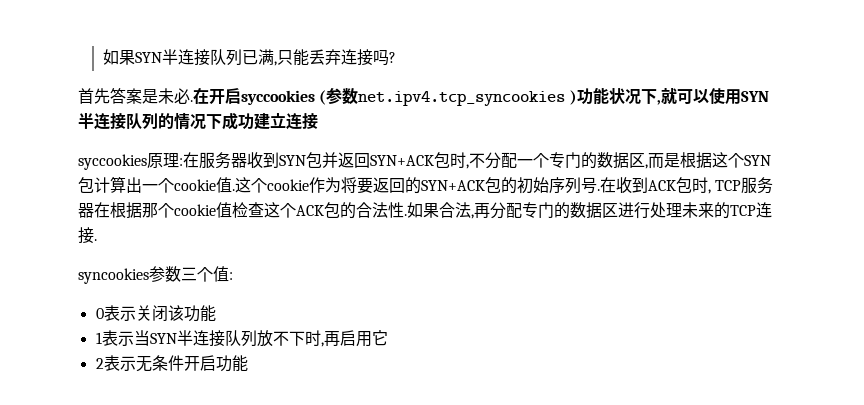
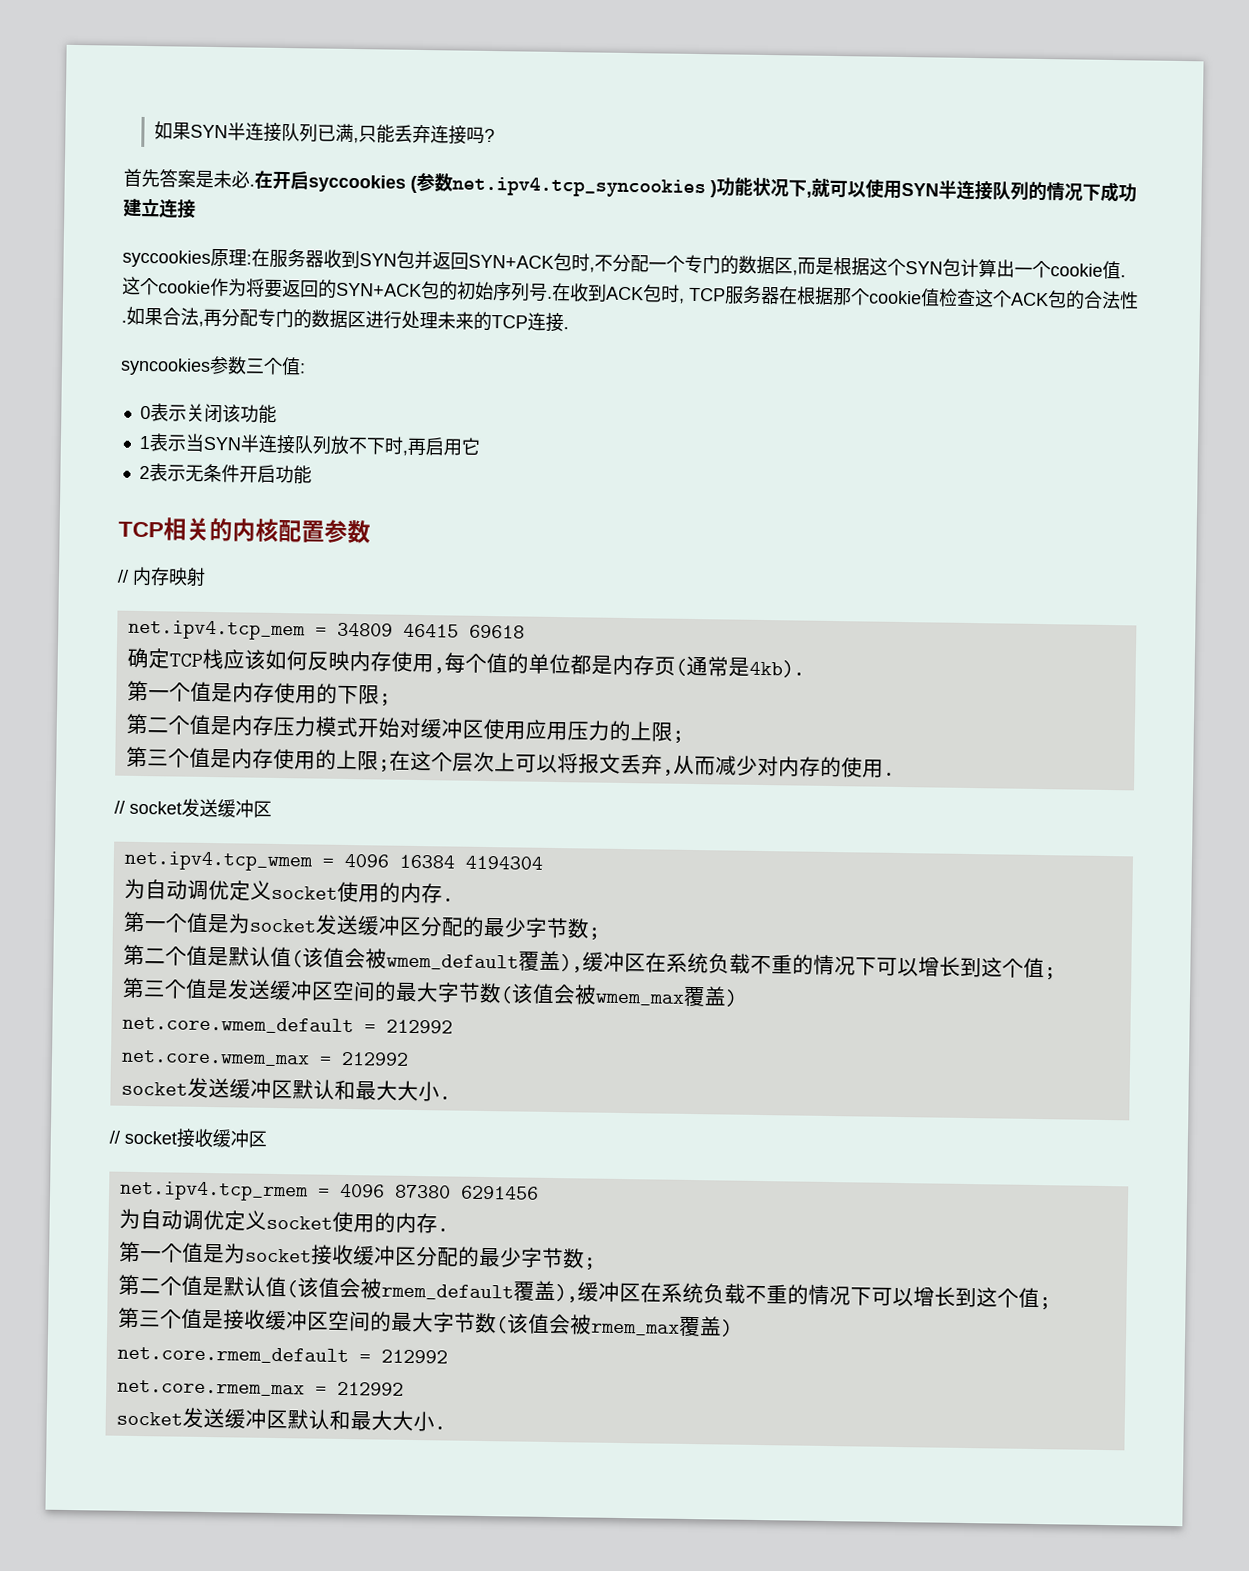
(248, 363) none -> [118,517,371,544] [117,566,206,587] [127,619,525,641] [126,647,805,678] [126,680,391,706] [125,713,684,743] [125,746,895,778] [114,798,272,818] [123,850,543,872] [123,878,454,904] [122,911,600,940] [122,944,1056,980] [121,977,738,1007] [121,1015,453,1035] [120,1049,409,1067] [120,1077,451,1102] [109,1128,267,1149] [118,1180,539,1202] [118,1208,449,1234] [118,1241,596,1270] [117,1274,1051,1310] [117,1307,733,1337] [116,1345,448,1365] [116,1379,404,1397] [115,1407,446,1432] // TCP相关的内核配置参数 // // 内存映射 // net.ipv4.tcp_mem = 34809 46415 69618 // 确定TCP栈应该如何反映内存使用,每个值的单位都是内存页(通常是4kb). // 第一个值是内存使用的下限; // 第二个值是内存压力模式开始对缓冲区使用应用压力的上限; // 第三个值是内存使用的上限;在这个层次上可以将报文丢弃,从而减少对内存的使用. // // socket发送缓冲区 // net.ipv4.tcp_wmem = 4096 16384 4194304 // 为自动调优定义socket使用的内存. // 第一个值是为socket发送缓冲区分配的最少字节数; // 第二个值是默认值(该值会被wmem_default覆盖),缓冲区在系统负载不重的情况下可以增长到这个值; // 第三个值是发送缓冲区空间的最大字节数(该值会被wmem_max覆盖) // net.core.wmem_default = 212992 // net.core.wmem_max = 212992 // socket发送缓冲区默认和最大大小. // // socket接收缓冲区 // net.ipv4.tcp_rmem = 4096 87380 6291456 // 为自动调优定义socket使用的内存. // 第一个值是为socket接收缓冲区分配的最少字节数; // 第二个值是默认值(该值会被rmem_default覆盖),缓冲区在系统负载不重的情况下可以增长到这个值; // 第三个值是接收缓冲区空间的最大字节数(该值会被rmem_max覆盖) // net.core.rmem_default = 212992 // net.core.rmem_max = 212992 // socket发送缓冲区默认和最大大小.

